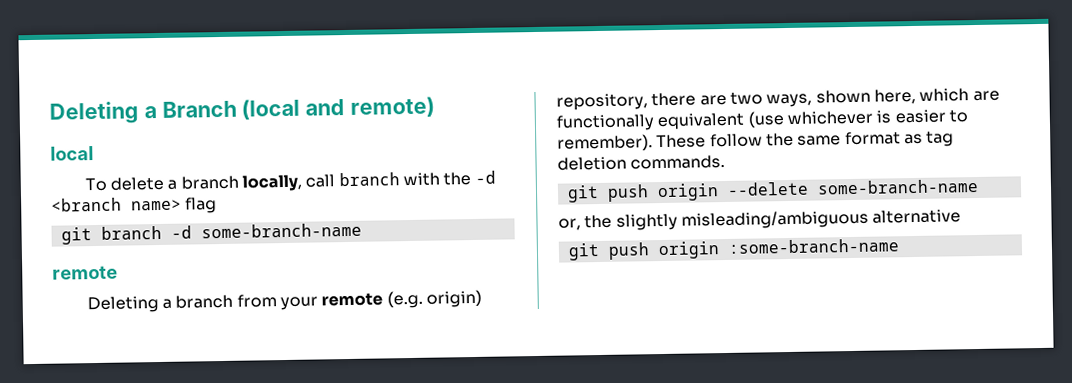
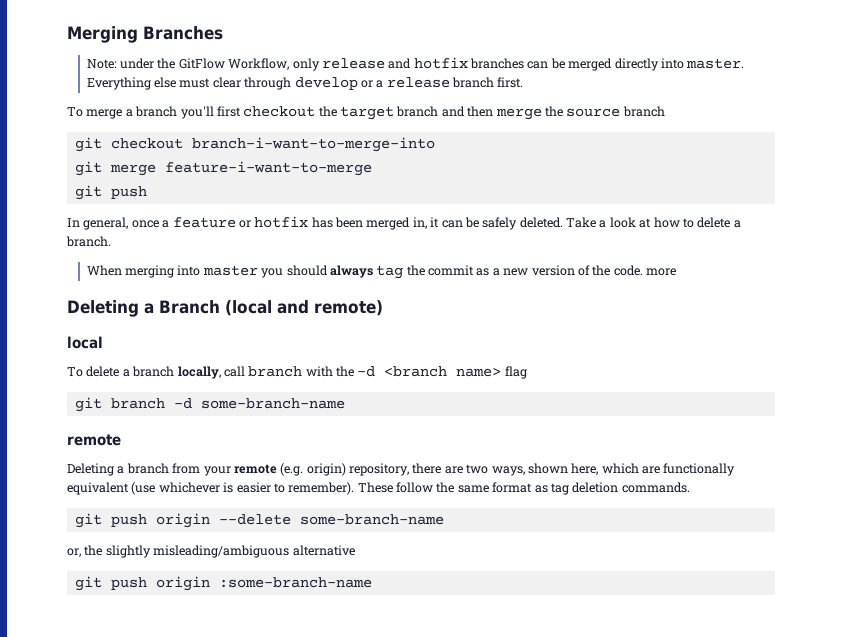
(49, 113) none -> [67,26,223,43] [86,57,745,71] [86,77,524,90] [67,106,665,120] [74,137,435,152] [74,161,372,176] [74,185,147,200] [67,216,741,230] [66,236,111,247] [86,265,677,279] Merging Branches // Note: under the GitFlow Workflow, only release and hotfix branches can be merged directly into master. Everything else must clear through develop or a release branch first. // To merge a branch you'll first checkout the target branch and then merge the source branch // git checkout branch-i-want-to-merge-into // git merge feature-i-want-to-merge // git push // In general, once a feature or hotfix has been merged in, it can be safely deleted. Take a look at how to delete a branch. // When merging into master you should always tag the commit as a new version of the code. more //

